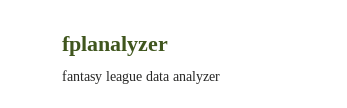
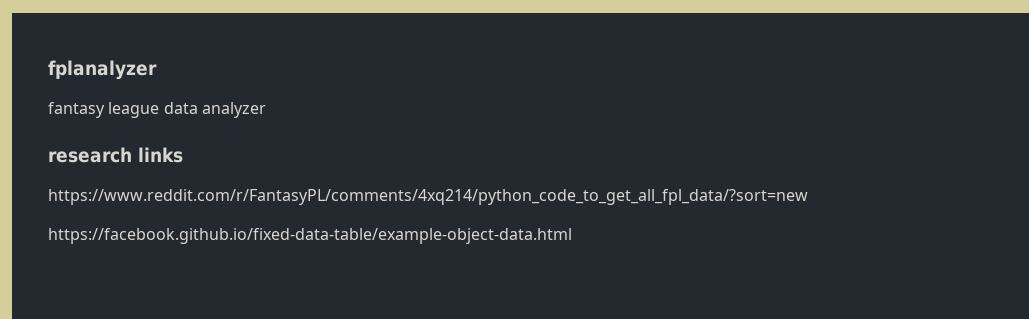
(220, 77) none -> [48,147,183,163] [48,189,808,205] [48,228,572,244] // research links // https://www.reddit.com/r/FantasyPL/comments/4xq214/python_code_to_get_all_fpl_data/?sort=new // https://facebook.github.io/fixed-data-table/example-object-data.html

